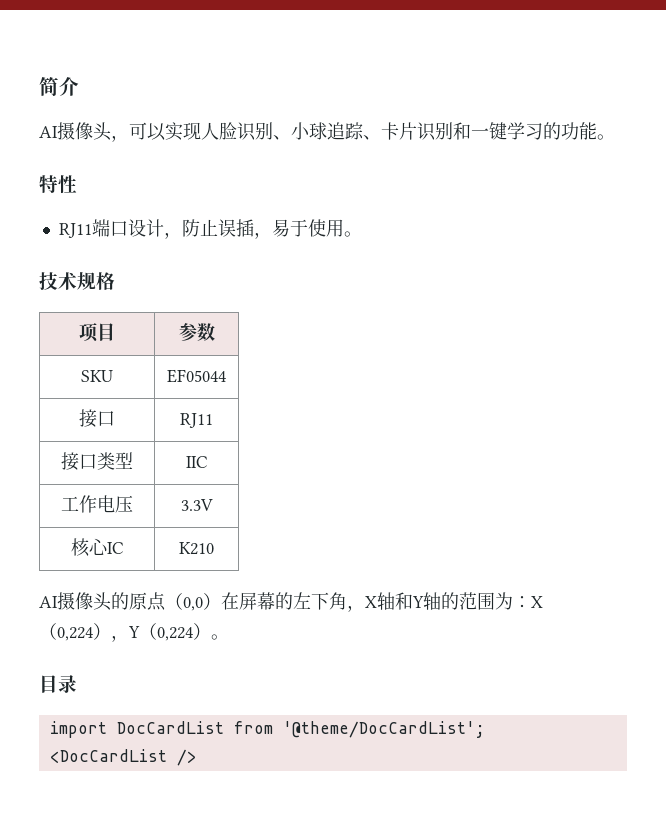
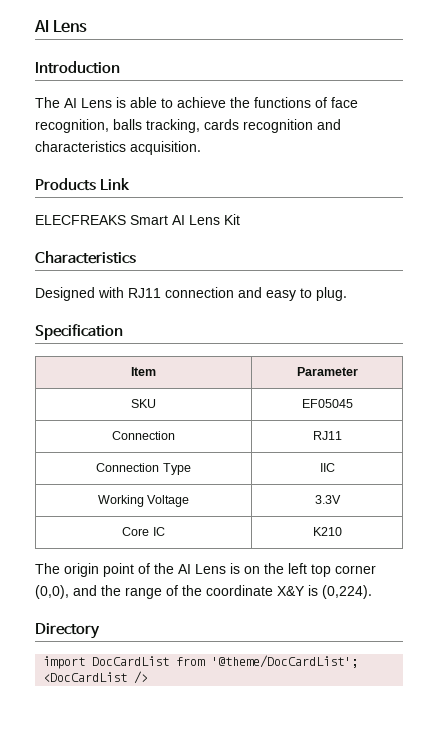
[39,77,79,96] [39,122,615,142] [39,175,77,194] [58,219,362,239] [39,272,115,290] [79,323,115,342] [178,323,215,341] 简介 // AI摄像头，可以实现人脸识别、小球追踪、卡片识别和一键学习的功能。 // 特性 // RJ11端口设计，防止误插，易于使用。 // 技术规格 // 项目 | 参数 -> [34,20,88,33] [35,61,120,74] [35,97,358,108] [35,119,341,133] [35,141,201,155] [35,178,131,191] [35,214,240,225] [35,251,136,264] [35,287,347,301] [35,324,123,340] [131,367,156,376] [296,367,358,376] AI Lens // Introduction // The AI Lens is able to achieve the functions of face recognition, balls tracking, cards recognition and characteristics acquisition. // Products Link // ELECFREAKS Smart AI Lens Kit // Characteristics // Designed with RJ11 connection and easy to plug. // Specification // Item | Parameter
[167,369,226,383] [79,409,115,428] EF05044 // 接口 -> [301,399,353,408] [112,431,175,440] EF05045 // Connection
[61,452,133,471] 接口类型 -> [96,463,191,475] Connection Type
[61,495,133,513] 工作电压 -> [97,495,190,507] Working Voltage
[70,538,108,557] 核心 -> [122,527,150,536] Core
[39,592,543,612] [39,623,229,642] [39,675,77,693] AI摄像头的原点（0,0）在屏幕的左下角，X轴和Y轴的范围为：X（0,224），Y（0,224）。 // 目录 -> [35,563,376,577] [35,585,372,599] [35,623,100,639] The origin point of the AI Lens is on the left top corner (0,0), and the range of the coordinate X&Y is (0,224). // Directory

